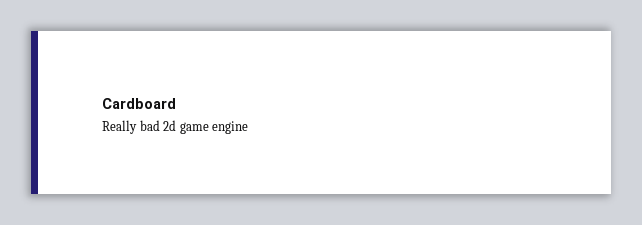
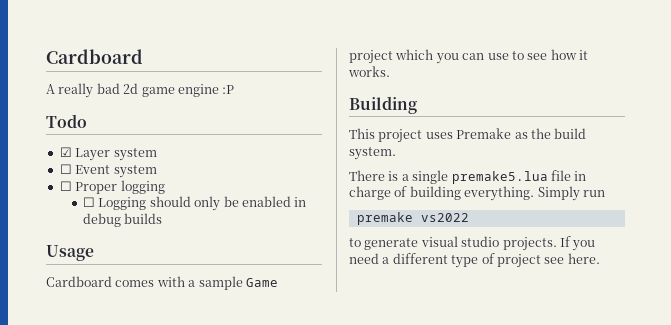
[102,120,137,134] Really -> [46,83,94,98] A really
(249, 127) none -> [222,85,235,94] [46,114,87,128] [59,147,157,161] [59,164,157,178] [59,180,165,194] [83,196,307,211] [83,213,163,227] [46,245,94,261] [46,276,278,290] [349,49,588,64] [348,66,390,77] [349,96,417,114] [349,128,587,143] [349,147,396,160] [349,170,587,184] [349,186,605,201] [356,212,469,225] [349,236,596,251] [349,253,600,268] :P // Todo // ☑ Layer system // ☐ Event system // ☐ Proper logging // ☐ Logging should only be enabled in debug builds // Usage // Cardboard comes with a sample Game project which you can use to see how it works. // Building // This project uses Premake as the build system. // There is a single premake5.lua file in charge of building everything. Simply run // premake vs2022 // to generate visual studio projects. If you need a different type of project see here.

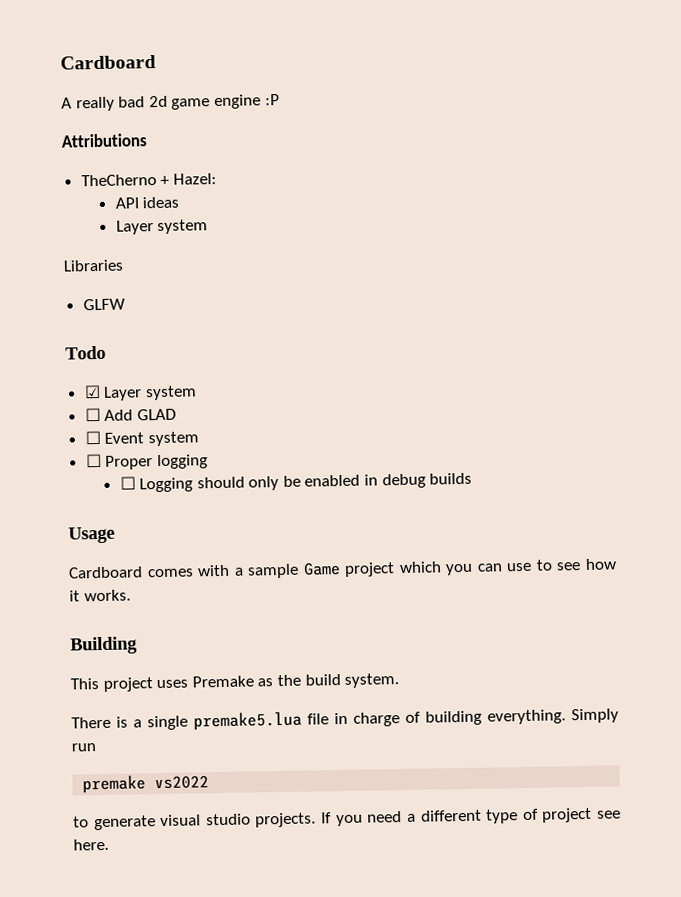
(235, 89) none -> [61,133,147,148] [80,173,217,187] [114,196,180,209] [115,219,209,235] [63,259,124,272] [82,298,126,311] // Attributions // TheCherno + Hazel: // API ideas // Layer system // Libraries // GLFW
(157, 154) none -> [84,407,176,422] // ☐ Add GLAD

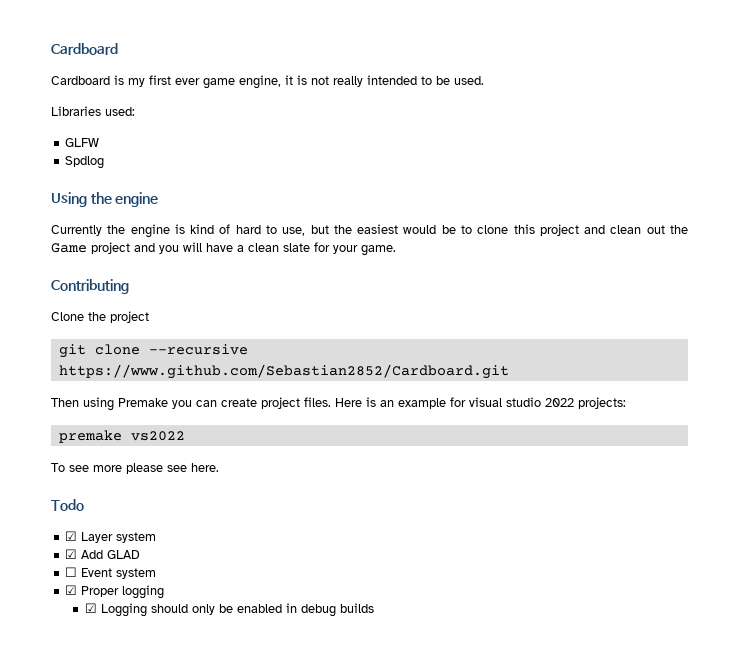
[61,93,280,112] [61,133,147,148] [80,173,217,187] [114,196,180,209] [115,219,209,235] A really bad 2d game engine :P // Attributions // TheCherno + Hazel: // API ideas // Layer system -> [51,75,484,89] Cardboard is my first ever game engine, it is not really intended to be used.
(124, 265) none -> [105,107,135,116] used:
(126, 304) none -> [65,156,105,169] [51,192,159,207] [51,224,689,238] [51,242,396,256] [51,279,129,294] [51,311,149,323] [58,344,248,358] [58,364,509,379] [51,397,626,411] [58,430,185,443] [51,463,219,474] // Spdlog // Using the engine // Currently the engine is kind of hard to use, but the easiest would be to clone this project and clean out the Game project and you will have a clean slate for your game. // Contributing // Clone the project // git clone --recursive https://www.github.com/Sebastian2852/Cardboard.git // Then using Premake you can create project files. Here is an example for visual studio 2022 projects: // premake vs2022 // To see more please see here.
[84,407,101,422] ☐ -> [65,549,78,559] ☑
[85,453,102,468] ☐ -> [65,585,78,595] ☑
[119,476,136,490] ☐ -> [85,603,98,613] ☑
[68,526,115,544] [68,558,617,579] [69,589,131,602] [70,636,138,655] [70,673,400,692] [71,708,619,731] [71,743,96,752] [82,775,210,794] [73,807,621,831] [73,838,109,851] // Usage // Cardboard comes with a sample Game project which you can use to see how it works. // Building // This project uses Premake as the build system. // There is a single premake5.lua file in charge of building everything. Simply run // premake vs2022 // to generate visual studio projects. If you need a different type of project see here. -> (375, 608) none

